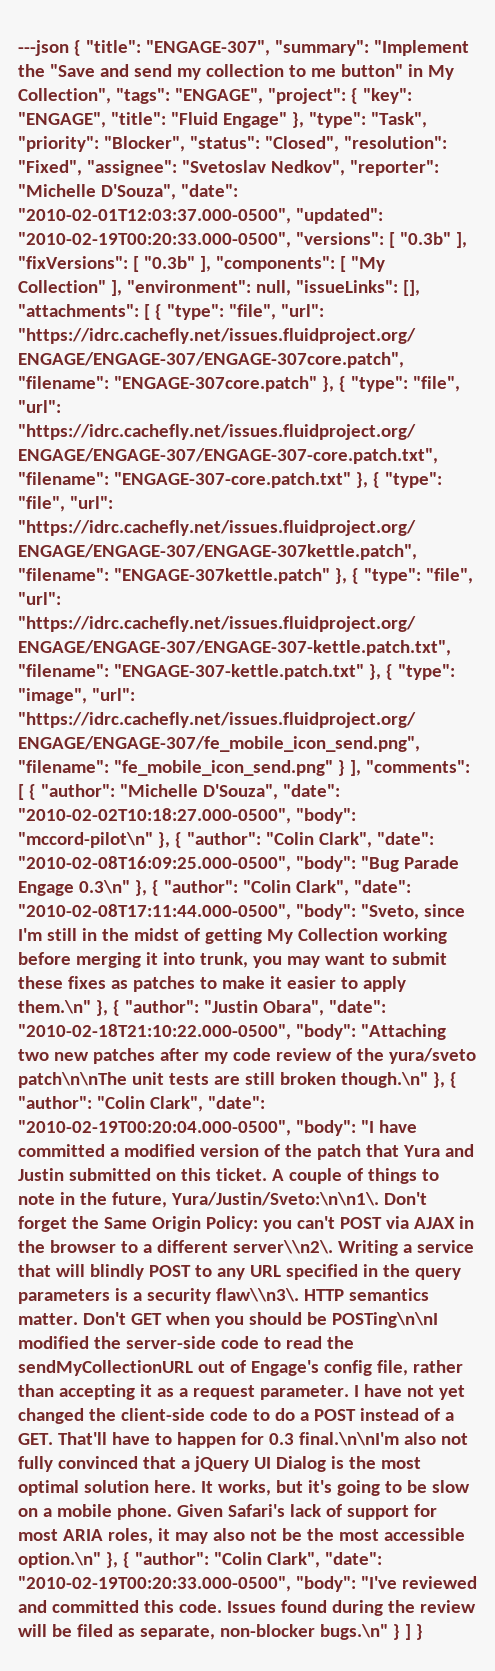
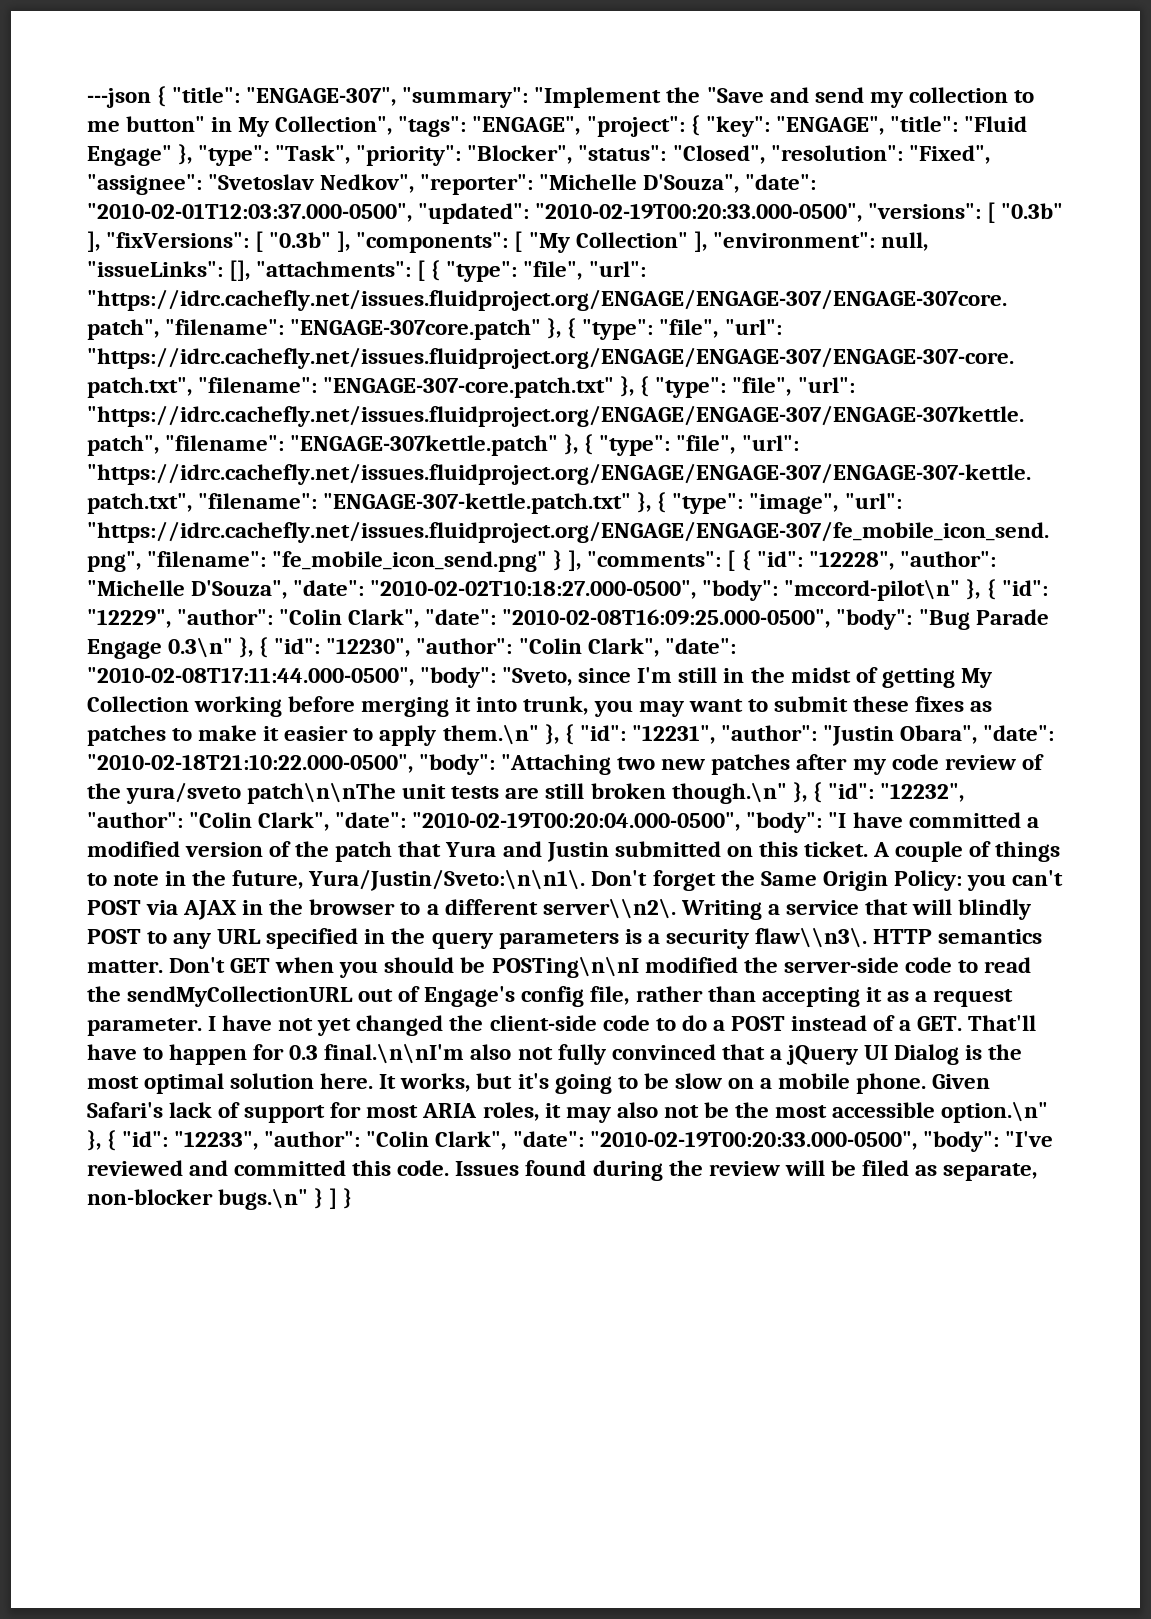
(36, 792) none -> [756,551,894,570] "id": "12228",
(182, 840) none -> [1001,580,1048,596] [87,609,171,628] "id": "12229",
(159, 888) none -> [274,638,411,657] "id": "12230",
(120, 1008) none -> [579,725,715,744] "id": "12231",
(457, 1080) none -> [827,783,964,802] "id": "12232",
(130, 1560) none -> [122,1131,259,1150] "id": "12233",

